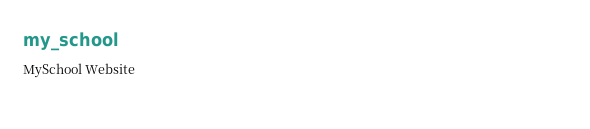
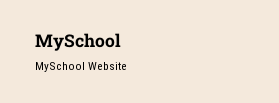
[23,32,119,51] my_school -> [35,33,121,51] MySchool

